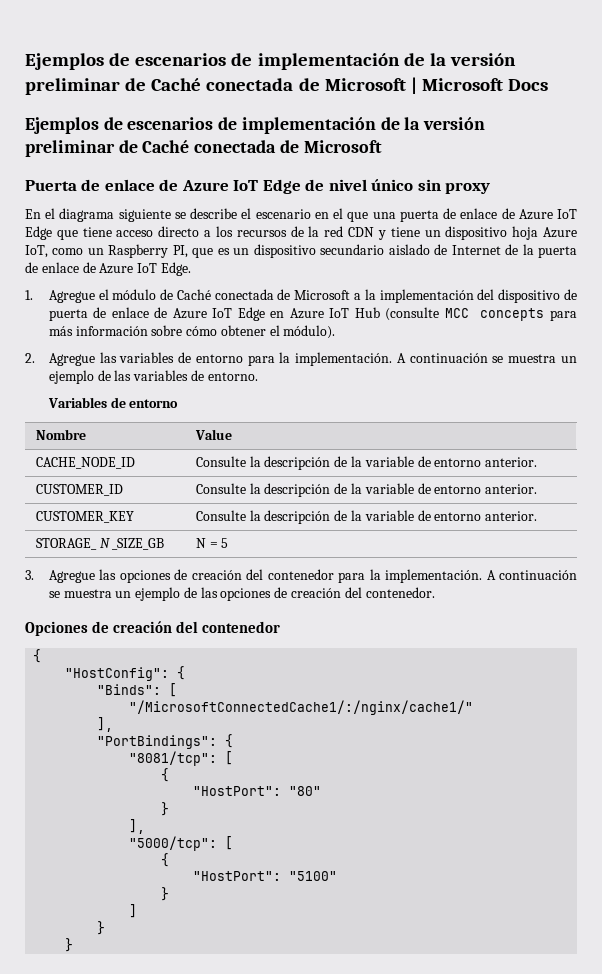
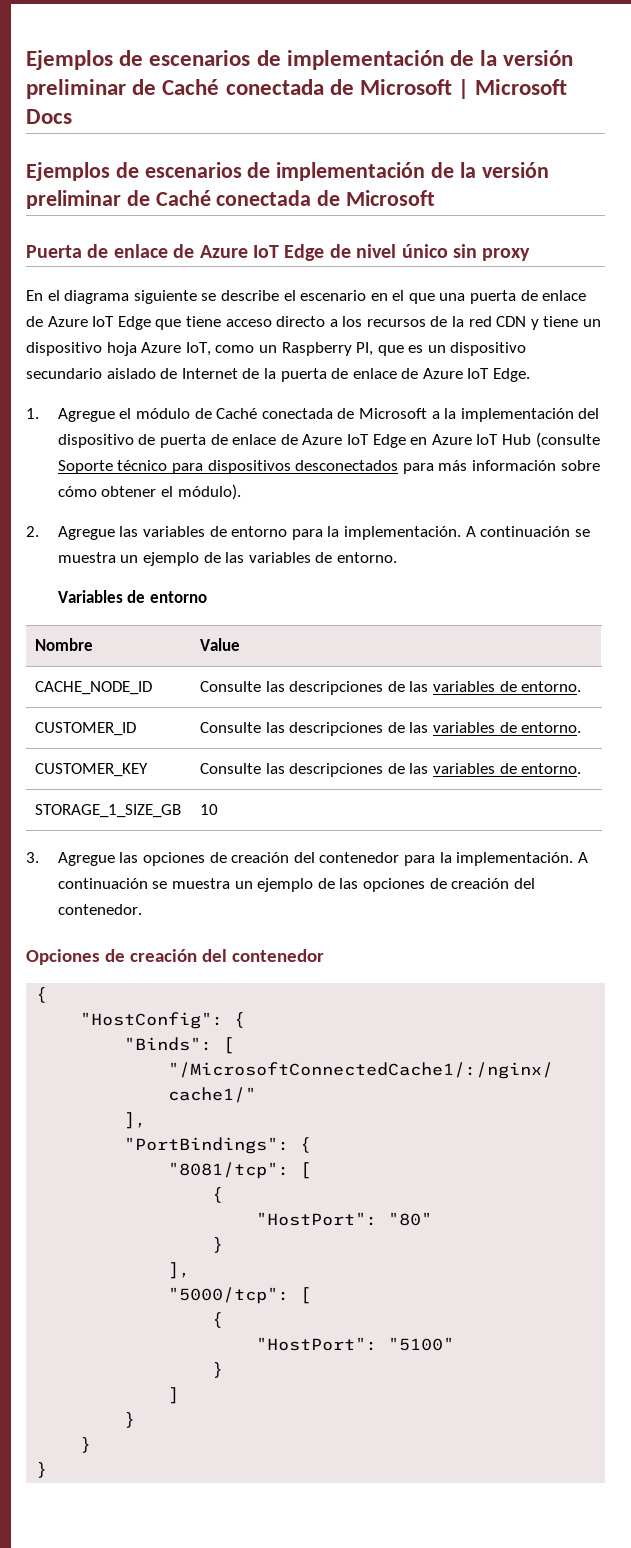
[444,308,545,321] MCC concepts -> [57,460,399,474] Soporte técnico para dispositivos desconectados
[249,456,538,470] [35,484,123,496] [195,483,538,497] [35,511,134,523] [195,510,538,524] [35,538,165,550] [195,538,229,548] la descripción de la variable de entorno anterior. // CUSTOMER_ID | Consulte la descripción de la variable de entorno anterior. // CUSTOMER_KEY | Consulte la descripción de la variable de entorno anterior. // STORAGE_ N _SIZE_GB | N = 5 -> [265,681,582,695] [35,722,137,736] [200,722,582,736] [35,763,149,777] [200,763,582,777] [35,804,182,818] [200,804,219,815] las descripciones de las variables de entorno. // CUSTOMER_ID | Consulte las descripciones de las variables de entorno. // CUSTOMER_KEY | Consulte las descripciones de las variables de entorno. // STORAGE_1_SIZE_GB | 10
(74, 945) none -> [36,1462,48,1478] // }

